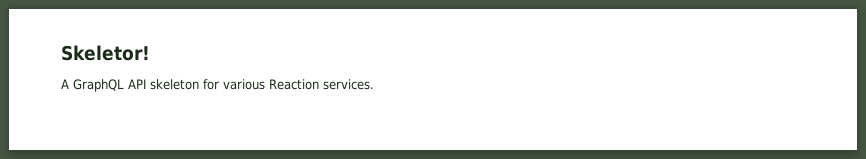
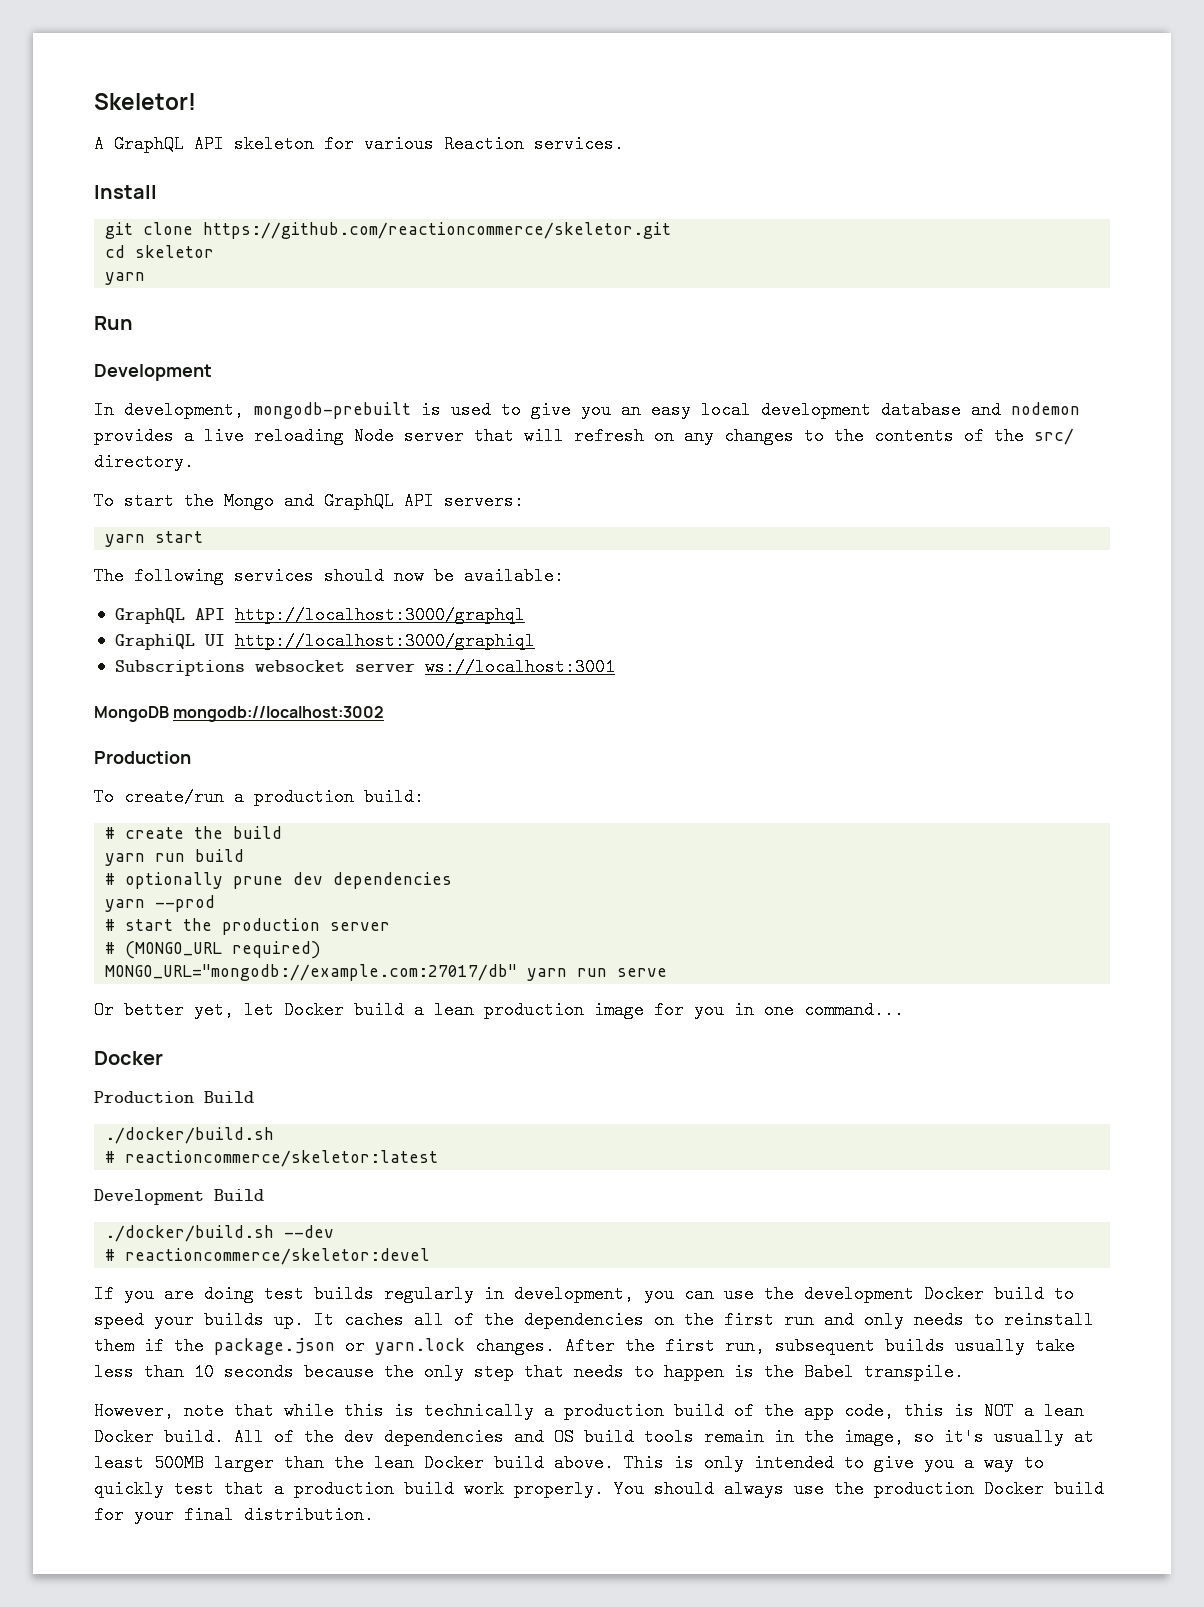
(374, 84) none -> [94,185,157,199] [105,222,672,239] [105,245,215,258] [105,272,146,285] [94,316,133,330] [94,364,212,381] [94,401,1080,419] [94,427,1074,445] [94,453,194,471] [94,492,524,510] [105,531,204,547] [94,567,564,585] [114,606,525,624] [114,632,535,650] [114,658,615,676] [94,706,385,722] [94,751,191,764] [94,788,424,806] [105,826,283,839] [105,849,245,866] [105,872,453,889] [105,895,216,912] [105,918,391,935] [105,941,322,959] [105,964,668,981] [94,1001,904,1019] [94,1051,163,1065] [94,1091,254,1103] [105,1127,275,1144] [105,1150,439,1167] [94,1189,264,1205] [105,1225,335,1242] [105,1248,431,1265] [94,1285,1074,1303] [94,1311,1094,1329] [94,1337,1075,1355] [94,1363,964,1381] [94,1402,1084,1420] [94,1428,1094,1446] [94,1454,1044,1472] [94,1480,1104,1498] [94,1506,374,1524] // Install // git clone https://github.com/reactioncommerce/skeletor.git // cd skeletor // yarn // Run // Development // In development, mongodb-prebuilt is used to give you an easy local development database and nodemon provides a live reloading Node server that will refresh on any changes to the contents of the src/ directory. // To start the Mongo and GraphQL API servers: // yarn start // The following services should now be available: // GraphQL API http://localhost:3000/graphql // GraphiQL UI http://localhost:3000/graphiql // Subscriptions websocket server ws://localhost:3001 // MongoDB mongodb://localhost:3002 // Production // To create/run a production build: // # create the build // yarn run build // # optionally prune dev dependencies // yarn --prod // # start the production server // # (MONGO_URL required) // MONGO_URL="mongodb://example.com:27017/db" yarn run serve // Or better yet, let Docker build a lean production image for you in one command... // Docker // Production Build // ./docker/build.sh // # reactioncommerce/skeletor:latest // Development Build // ./docker/build.sh --dev // # reactioncommerce/skeletor:devel // If you are doing test builds regularly in development, you can use the development Docker build to speed your builds up. It caches all of the dependencies on the first run and only needs to reinstall them if the package.json or yarn.lock changes. After the first run, subsequent builds usually take less than 10 seconds because the only step that needs to happen is the Babel transpile. // However, note that while this is technically a production build of the app code, this is NOT a lean Docker build. All of the dev dependencies and OS build tools remain in the image, so it's usually at least 500MB larger than the lean Docker build above. This is only intended to give you a way to quickly test that a production build work properly. You should always use the production Docker build for your final distribution.

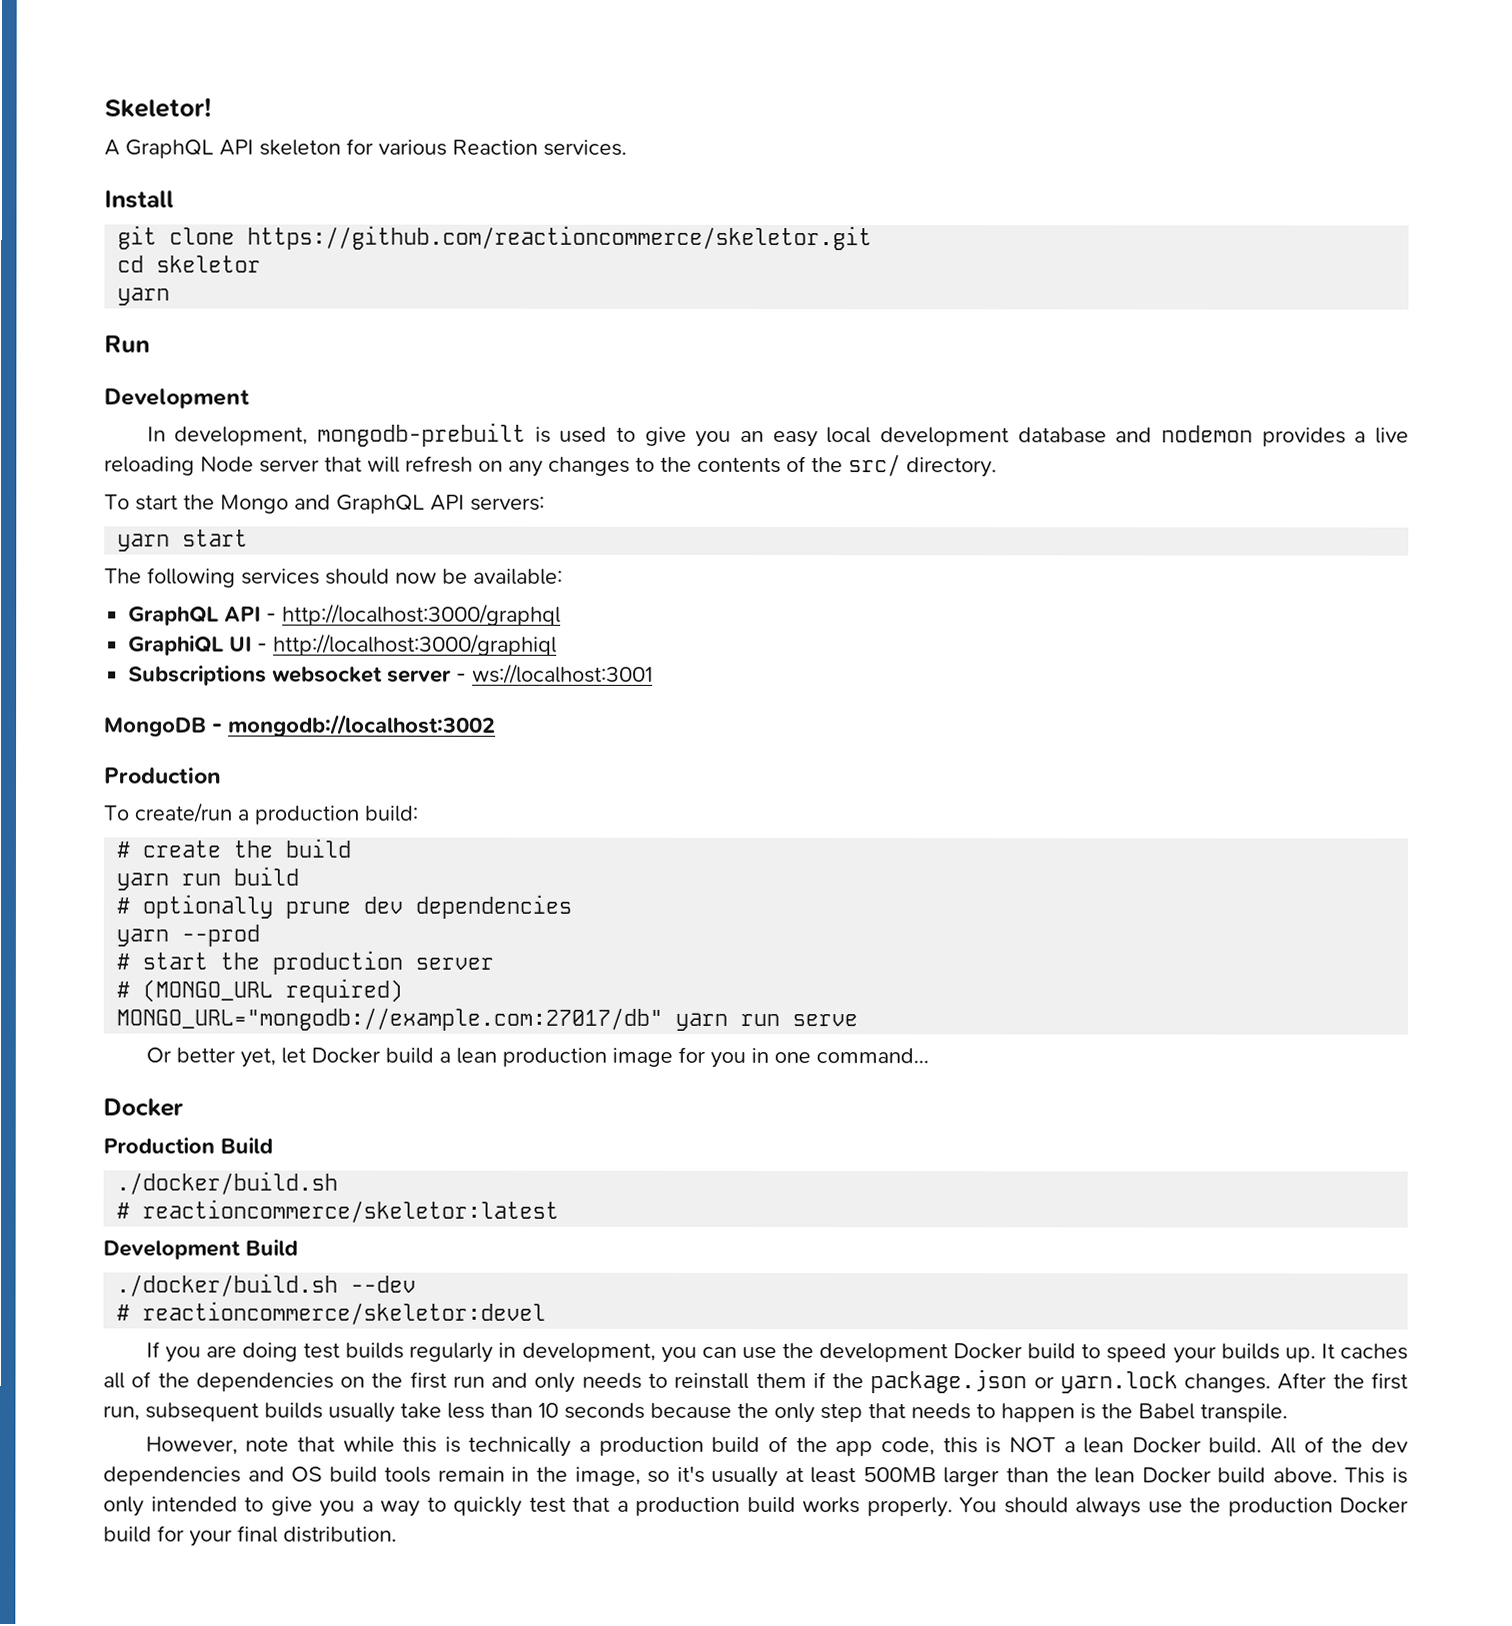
(225, 614) none -> [266,613,278,622] -
(225, 640) none -> [257,643,269,652] -
(415, 667) none -> [456,673,468,682] -
(169, 714) none -> [212,723,223,733] -
[464,1480,504,1498] work -> [802,1497,860,1514] works

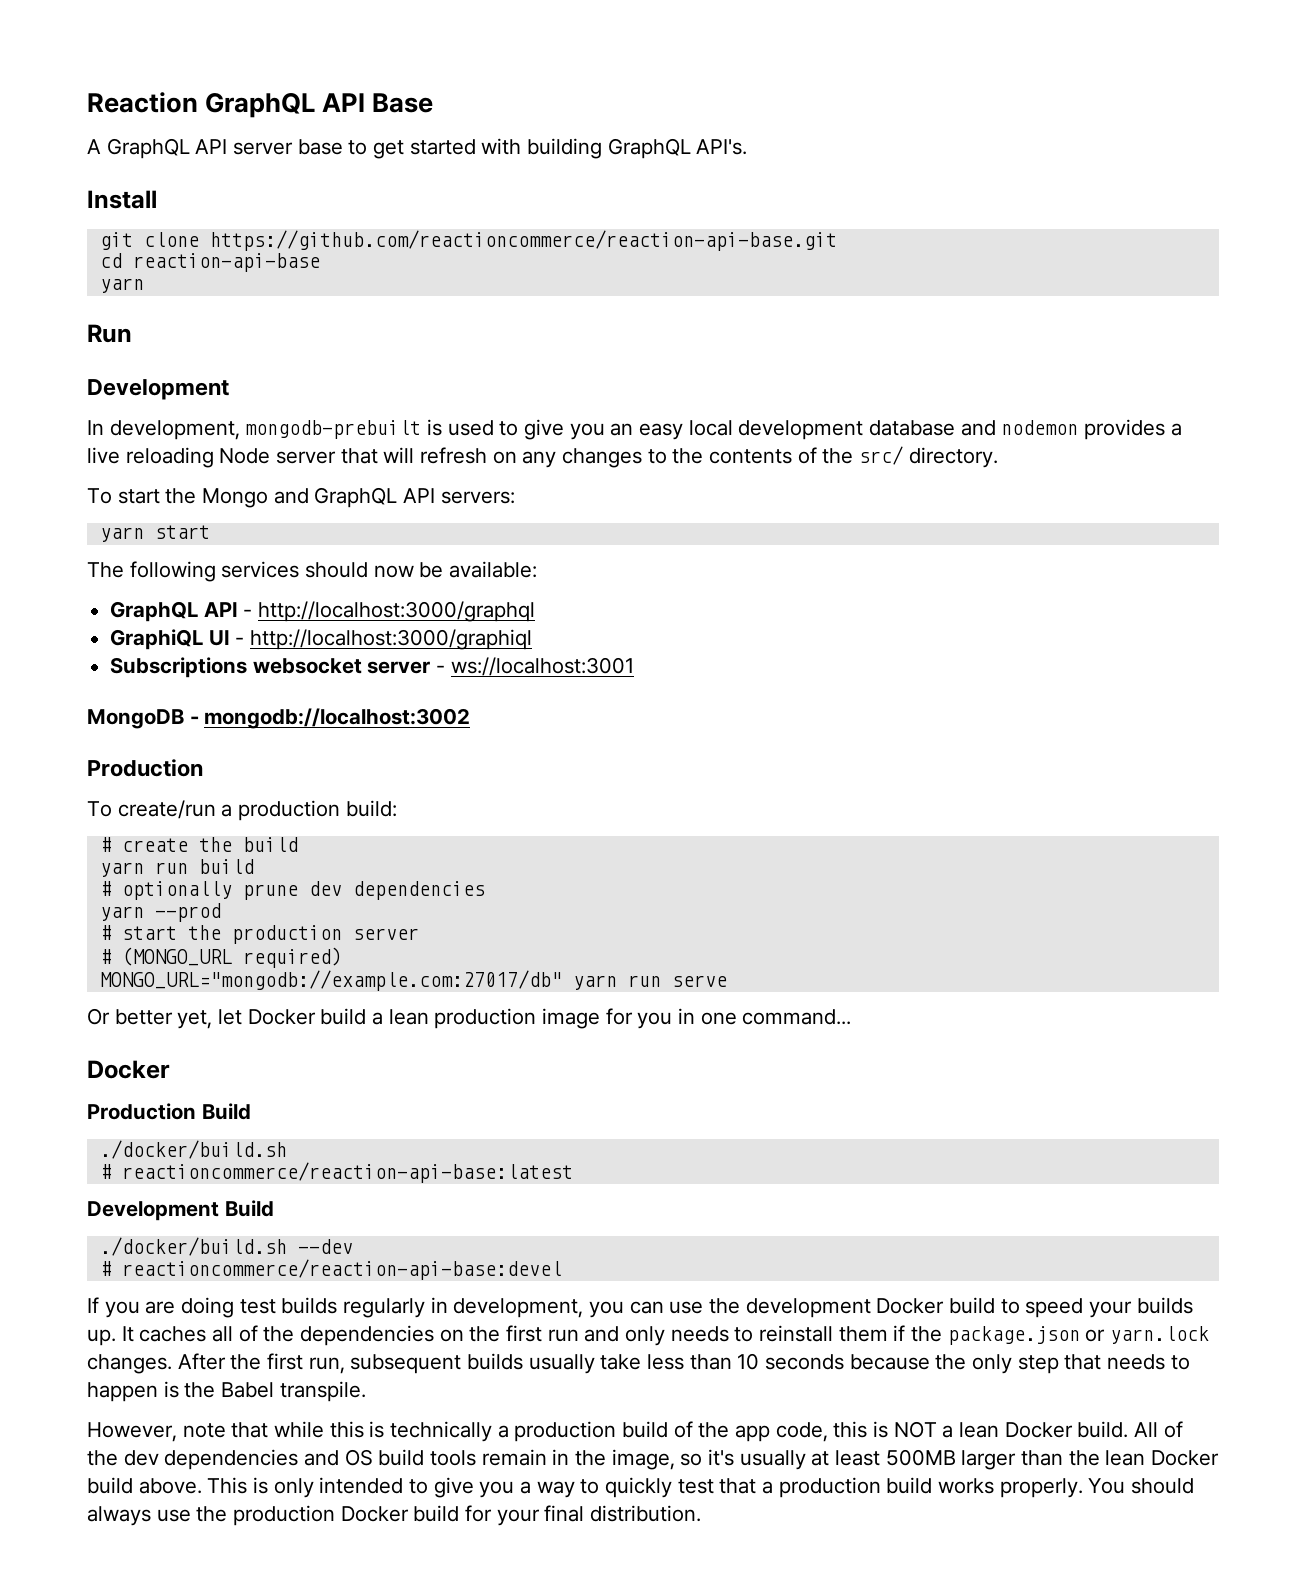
[104,97,212,118] Skeletor! -> [87,92,434,118] Reaction GraphQL API Base
[259,138,627,156] skeleton for various Reaction services. -> [233,138,748,159] server base to get started with building GraphQL API's.
[247,225,873,251] https://github.com/reactioncommerce/skeletor.git -> [209,230,837,251] https://github.com/reactioncommerce/reaction-api-base.git
[156,255,262,273] skeletor -> [132,253,320,272] reaction-api-base
[142,1199,560,1223] reactioncommerce/skeletor:latest -> [121,1162,573,1183] reactioncommerce/reaction-api-base:latest
[142,1301,547,1325] reactioncommerce/skeletor:devel -> [121,1259,562,1280] reactioncommerce/reaction-api-base:devel

